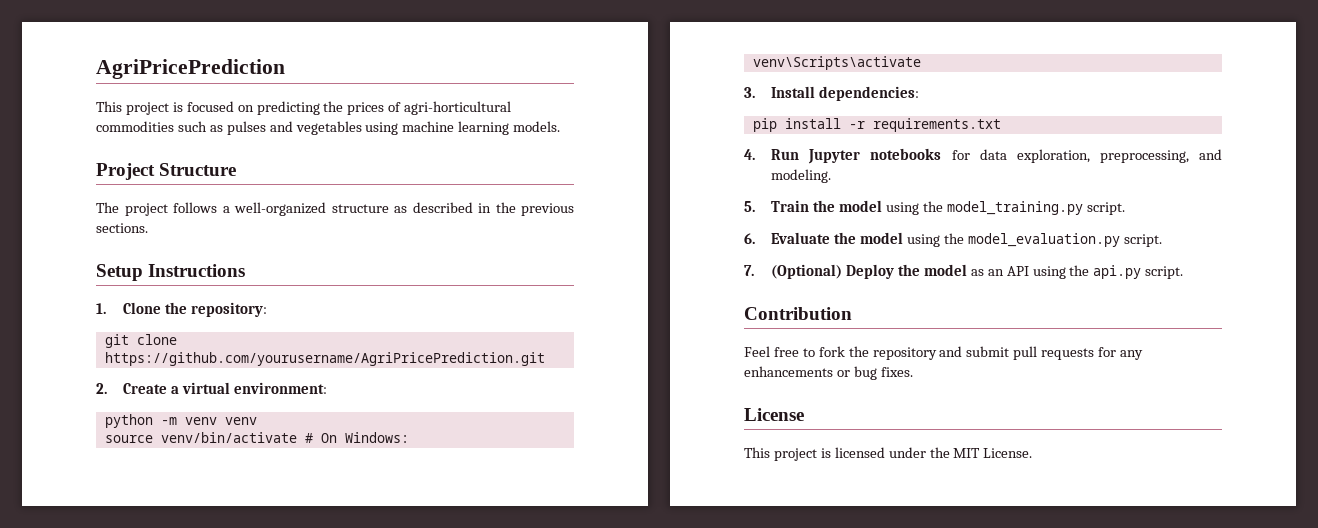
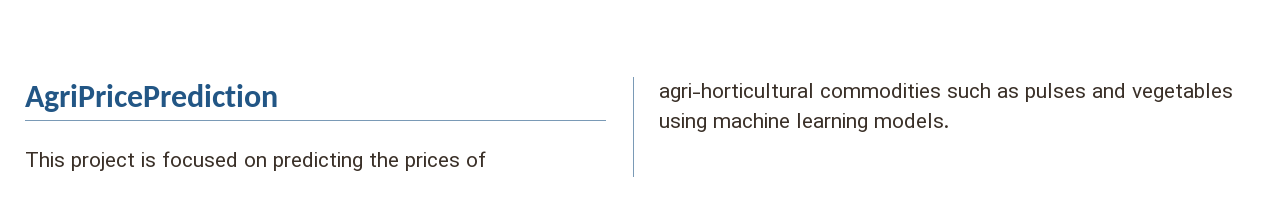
[96,163,237,180] [96,202,574,216] [96,223,148,233] [96,264,246,281] [96,302,267,317] [104,334,177,348] [104,352,545,366] [96,382,327,394] [104,414,257,428] [104,432,409,443] [752,56,921,70] [744,86,920,101] [752,118,1001,132] [744,148,1222,164] [771,169,832,183] [744,200,1125,215] [744,232,1162,247] [744,264,1184,279] [744,307,852,320] [744,346,1144,360] [744,366,913,380] [744,408,804,421] [744,447,1033,461] // Project Structure // The project follows a well-organized structure as described in the previous sections. // Setup Instructions // 1. Clone the repository: // git clone https://github.com/yourusername/AgriPricePrediction.git // 2. Create a virtual environment: // python -m venv venv // source venv/bin/activate # On Windows: venv\Scripts\activate // 3. Install dependencies: // pip install -r requirements.txt // 4. Run Jupyter notebooks for data exploration, preprocessing, and modeling. // 5. Train the model using the model_training.py script. // 6. Evaluate the model using the model_evaluation.py script. // 7. (Optional) Deploy the model as an API using the api.py script. // Contribution // Feel free to fork the repository and submit pull requests for any enhancements or bug fixes. // License // This project is licensed under the MIT License. -> (949, 120) none

